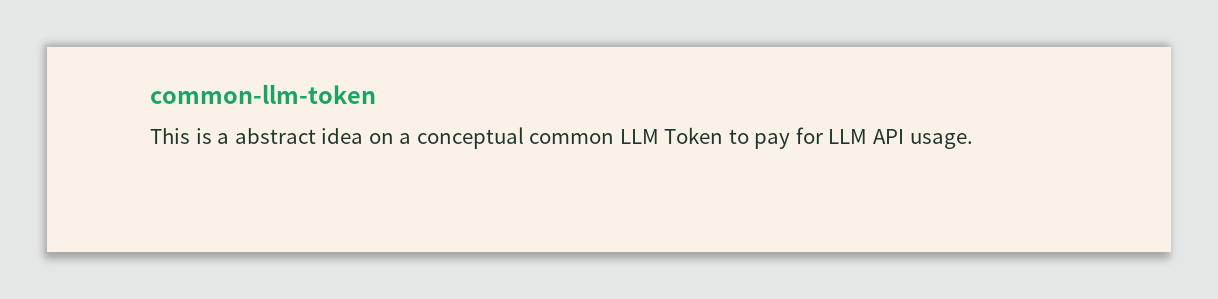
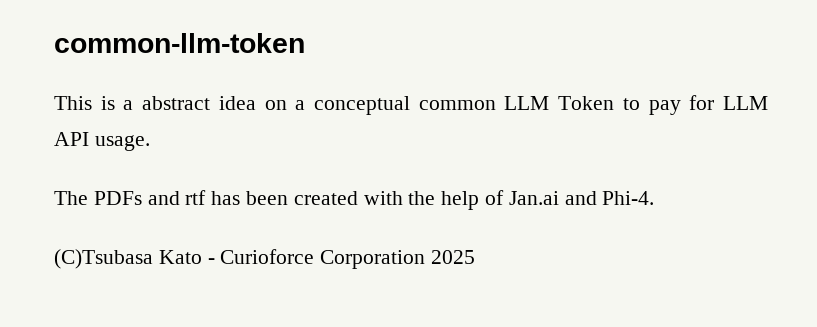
(973, 141) none -> [54,190,655,210] [54,249,476,269] // The PDFs and rtf has been created with the help of Jan.ai and Phi-4. // (C)Tsubasa Kato - Curioforce Corporation 2025

